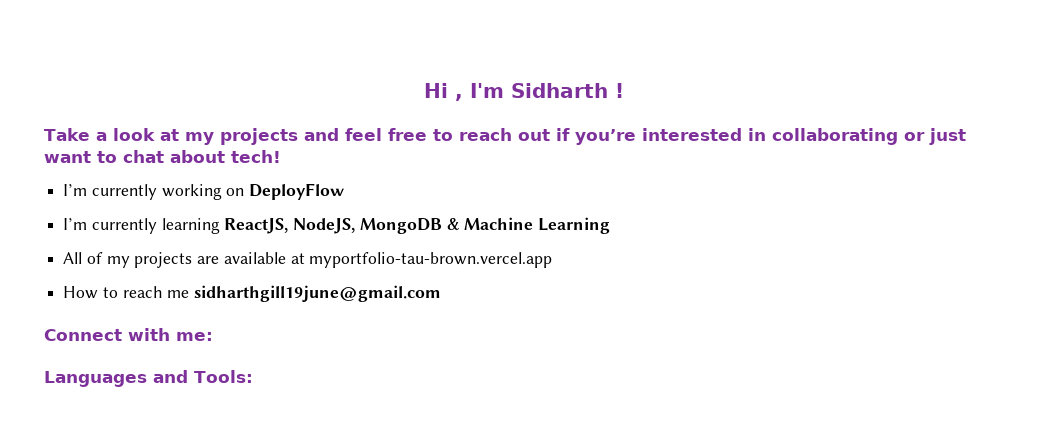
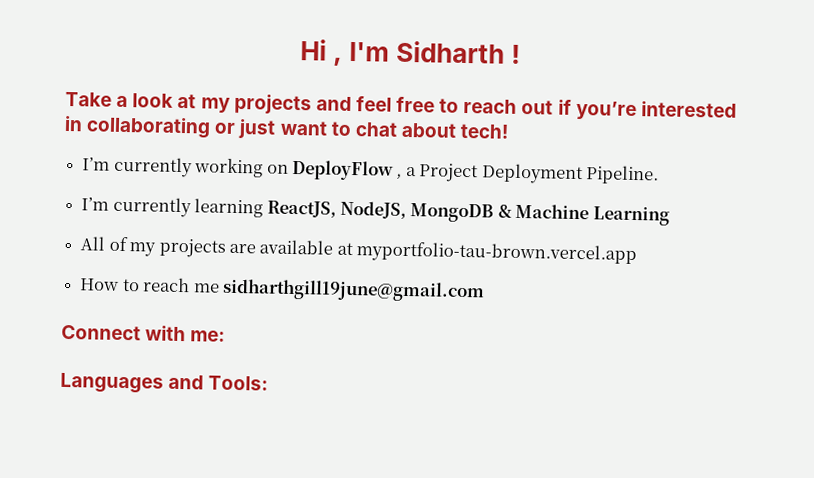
(345, 191) none -> [396,163,660,185] , a Project Deployment Pipeline.

